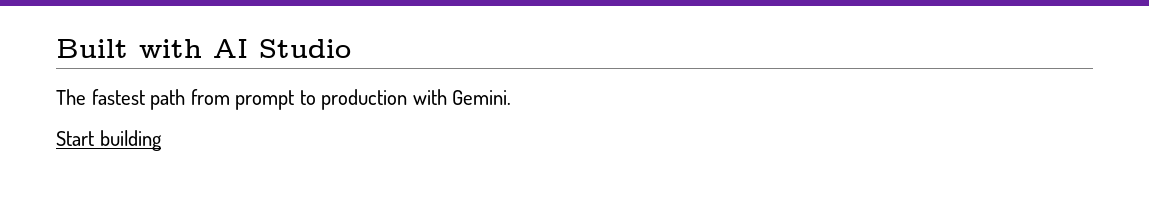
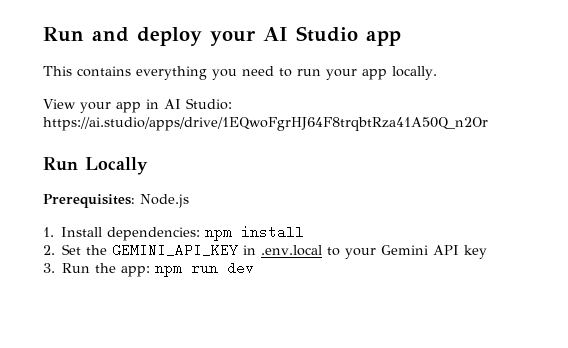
[56,39,351,58] [56,89,512,110] [56,130,162,151] Built with AI Studio // The fastest path from prompt to production with Gemini. // Start building -> [43,26,401,46] [43,66,437,80] [43,98,232,113] [43,117,488,131] [43,157,148,175] [43,194,189,208] [43,225,305,241] [43,243,488,259] [43,261,255,277] Run and deploy your AI Studio app // This contains everything you need to run your app locally. // View your app in AI Studio: https://ai.studio/apps/drive/1EQwoFgrHJ64F8trqbtRza41A50Q_n2Or // Run Locally // Prerequisites: Node.js // 1. Install dependencies: npm install // 2. Set the GEMINI_API_KEY in .env.local to your Gemini API key // 3. Run the app: npm run dev

